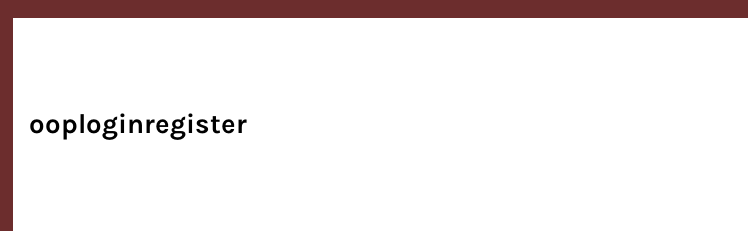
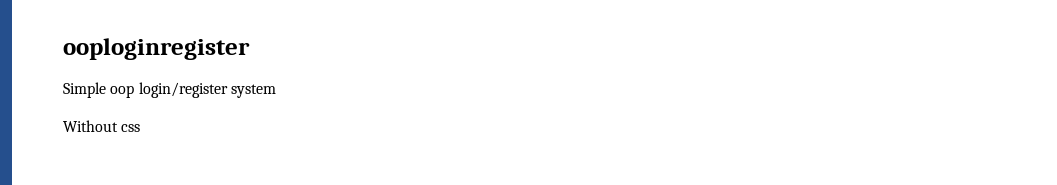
(247, 126) none -> [63,82,276,98] [63,120,141,132] // Simple oop login/register system // Without css

